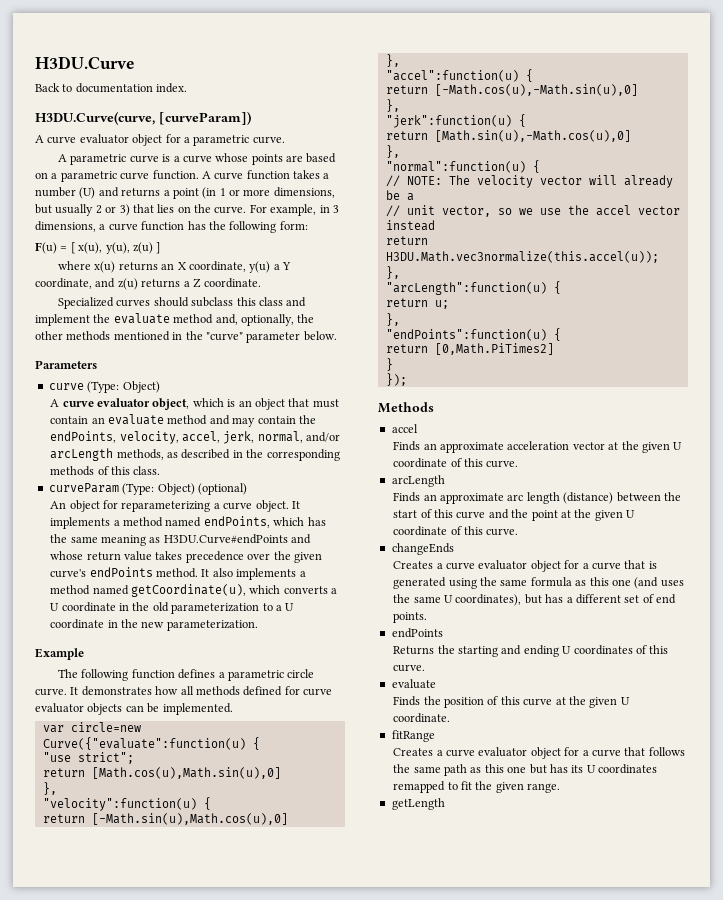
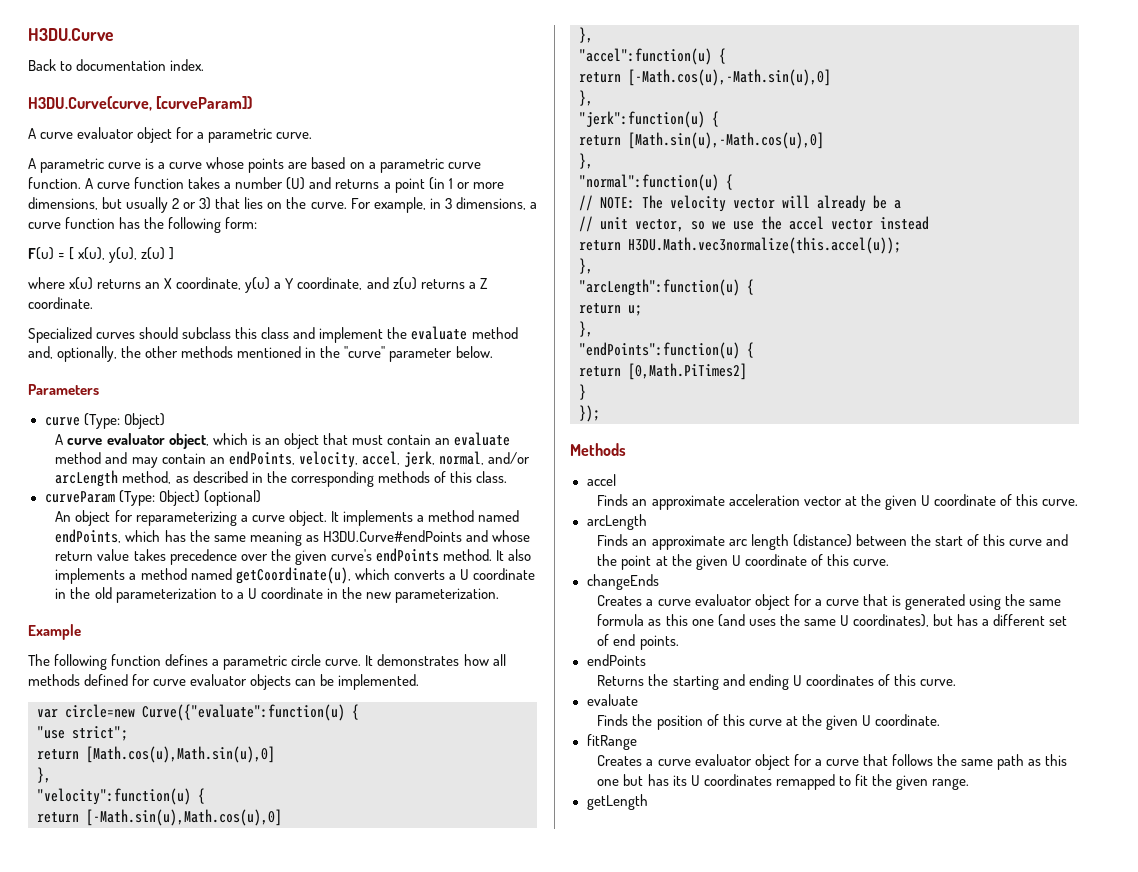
[298,415,316,424] the -> [209,457,225,464] an
[116,449,164,460] methods, -> [122,471,172,484] method,

